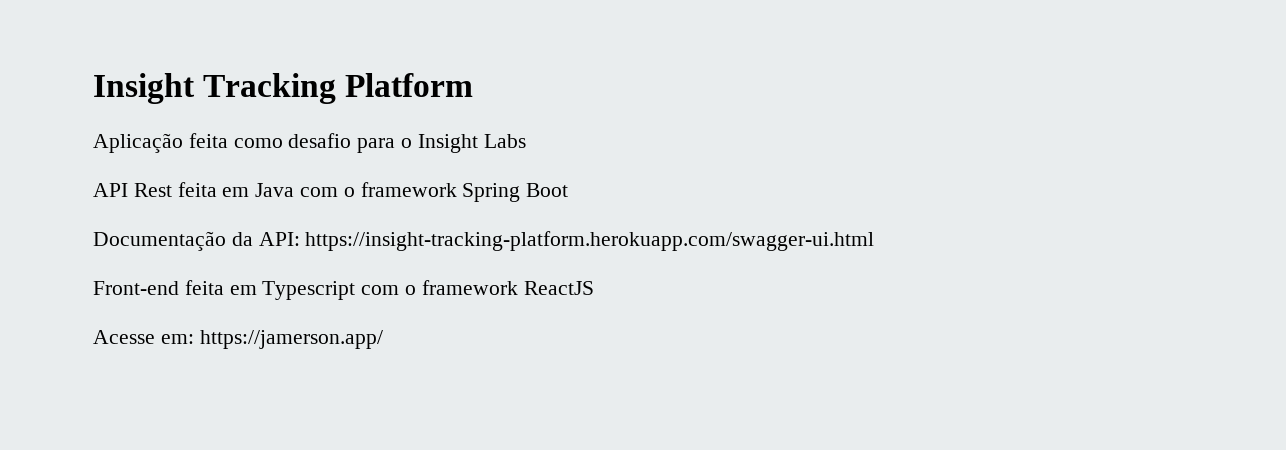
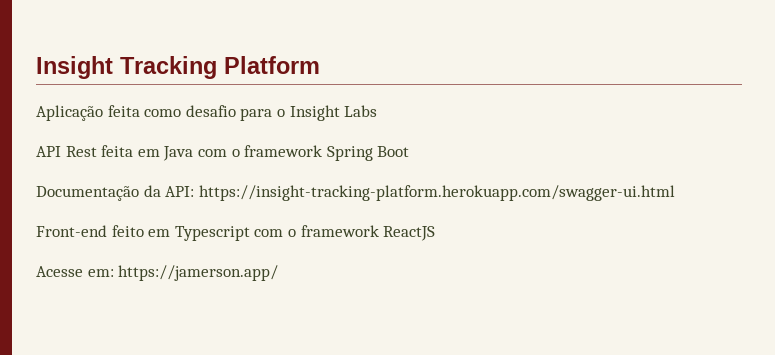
[184,280,224,295] feita -> [111,225,144,237] feito

